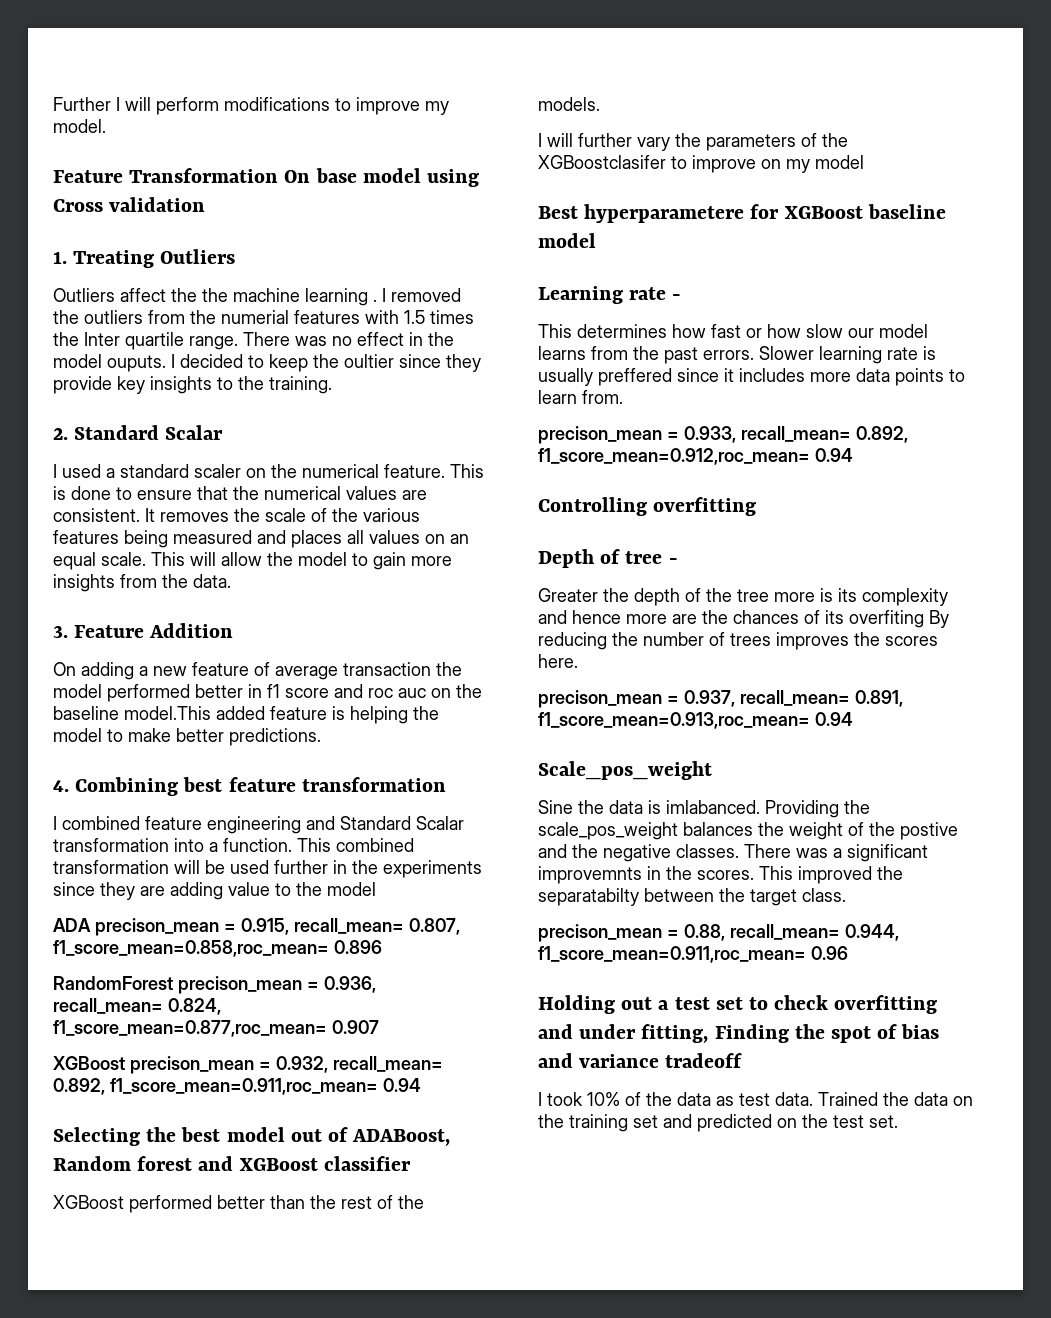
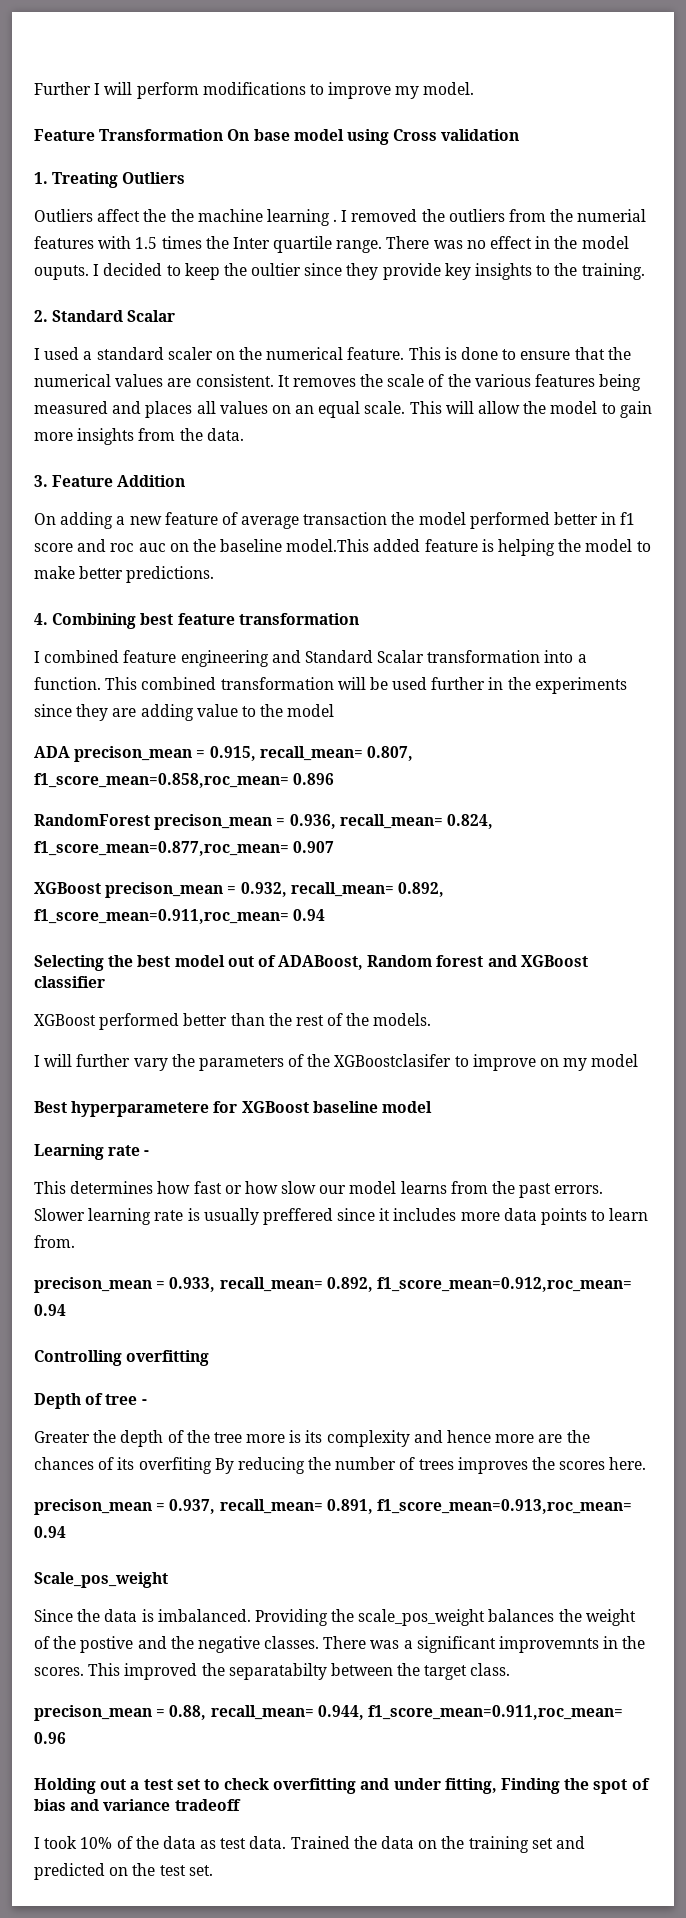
[538,800,573,814] Sine -> [34,1609,73,1622] Since
[666,800,760,814] imlabanced. -> [157,1609,251,1622] imbalanced.

